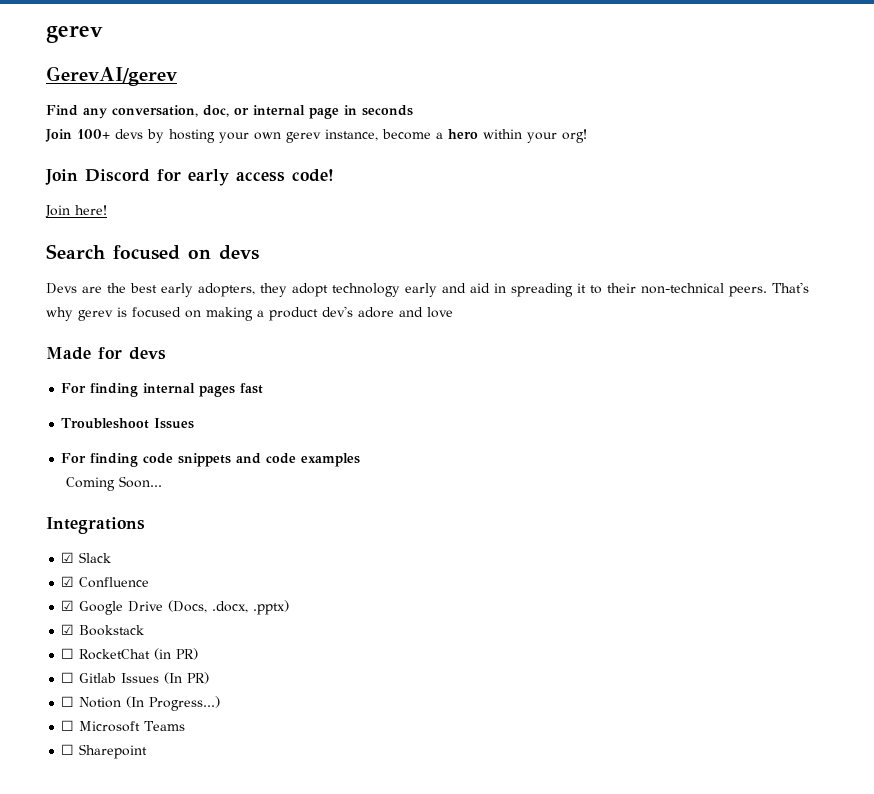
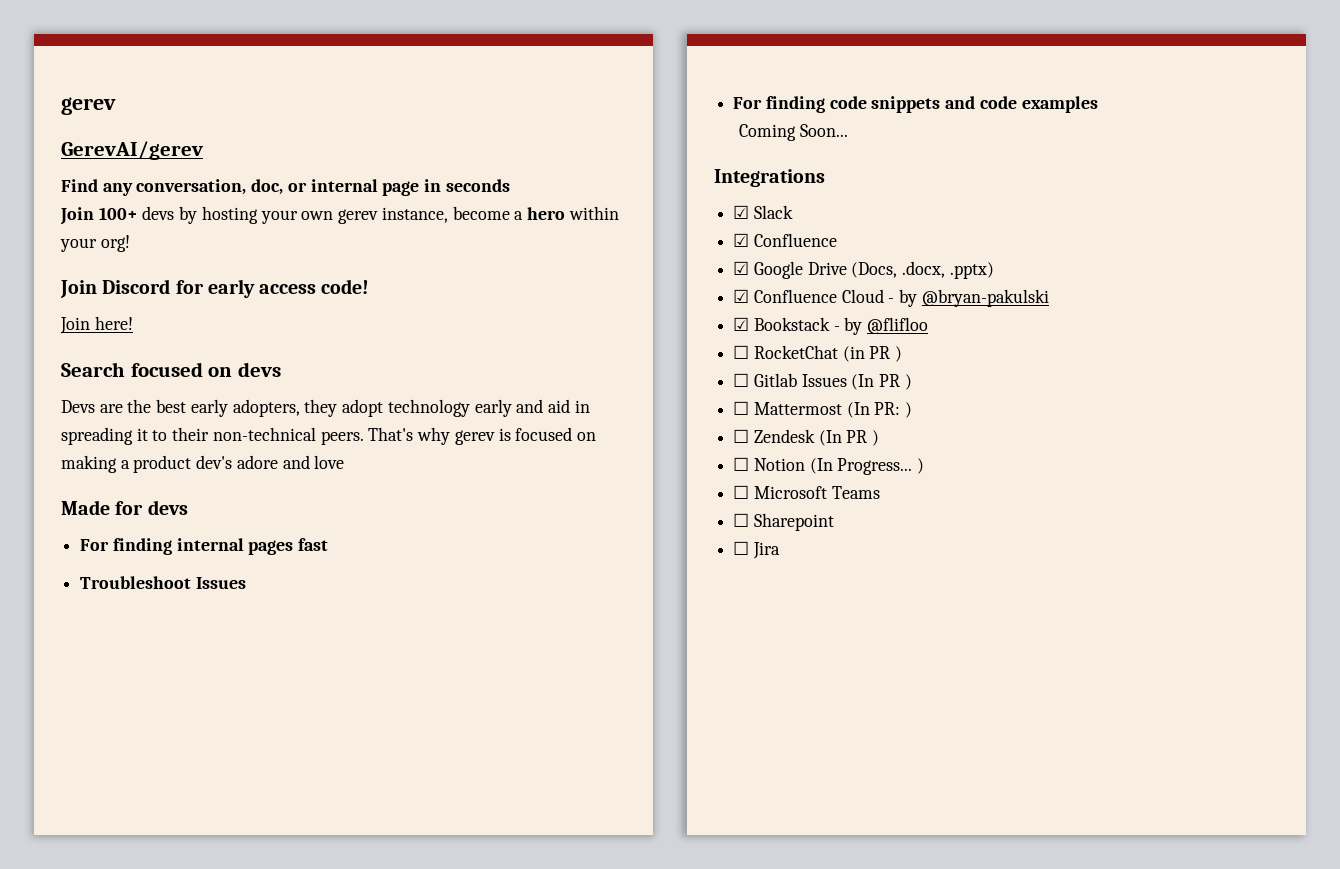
(290, 607) none -> [733,289,1049,307] // ☑ Confluence Cloud - by @bryan-pakulski
(145, 630) none -> [833,317,929,335] - by @flifloo
[176,648,199,660] PR) -> [869,346,903,362] PR )
[187,672,210,684] PR) -> [879,374,912,390] [733,401,913,418] [733,429,880,446] PR ) // ☐ Mattermost (In PR: ) // ☐ Zendesk (In PR )
[149,696,221,711] Progress...) -> [837,458,925,475] Progress... )
(148, 751) none -> [733,541,780,559] // ☐ Jira

